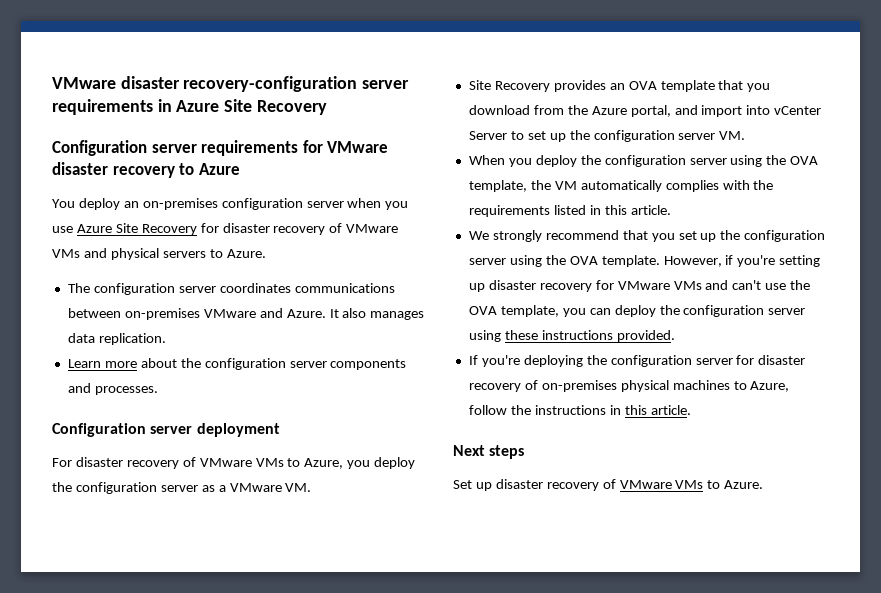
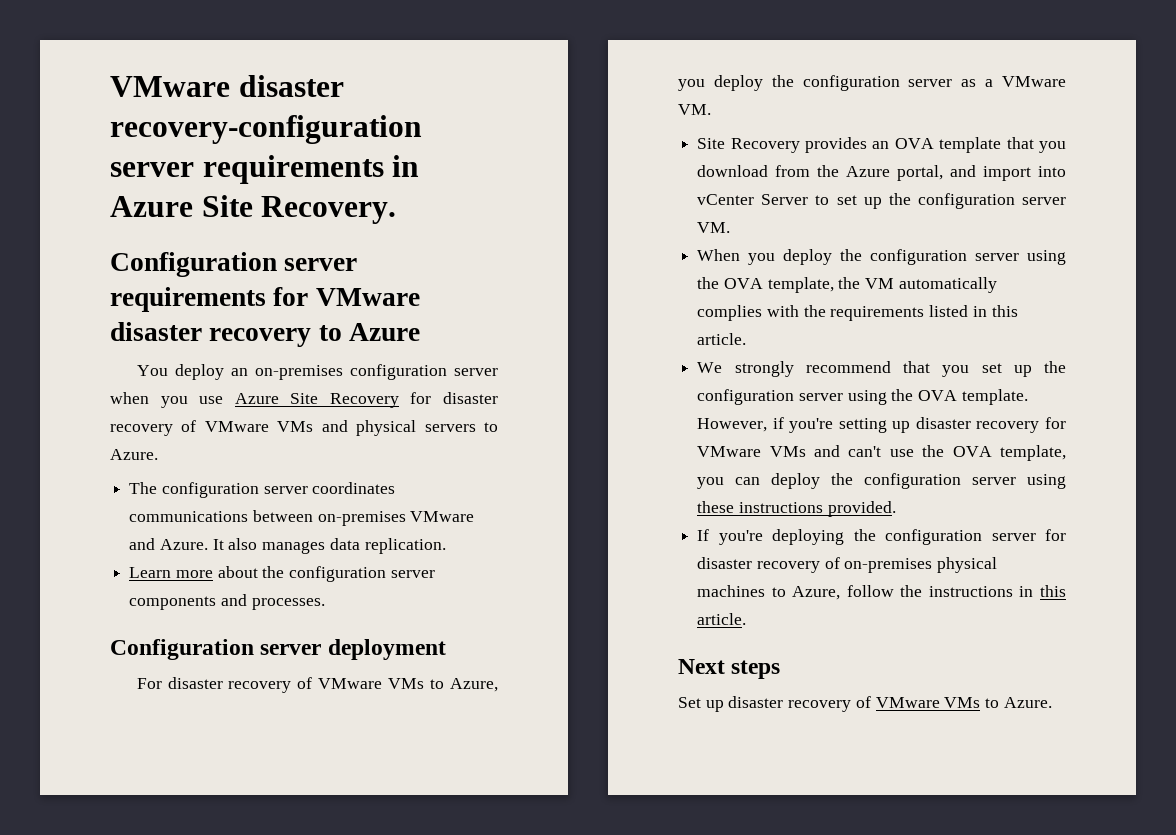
[256,100,327,115] Recovery -> [261,196,397,224] Recovery.

